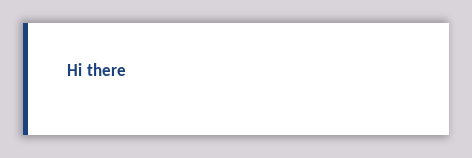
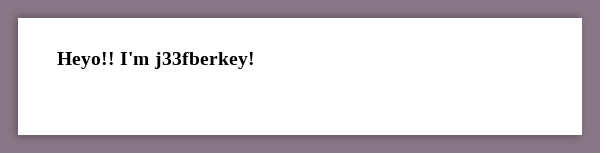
[67,63,126,76] Hi there -> [57,52,255,69] Heyo!! I'm j33fberkey!

